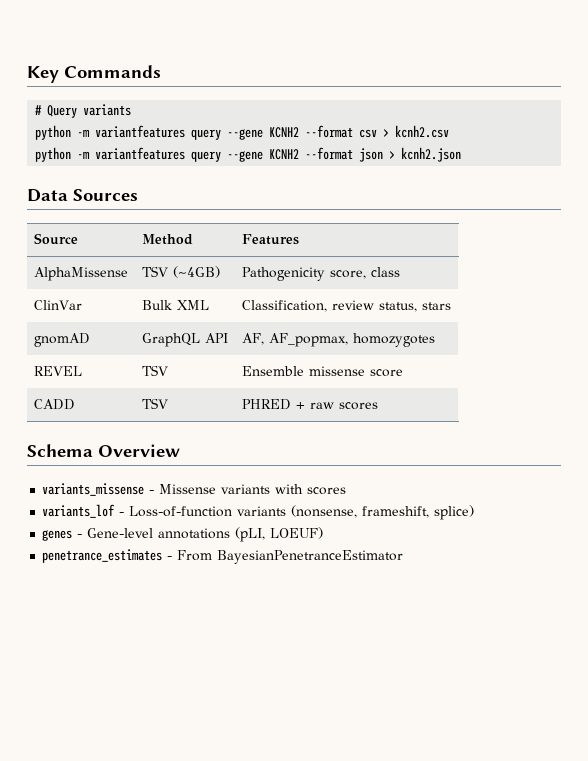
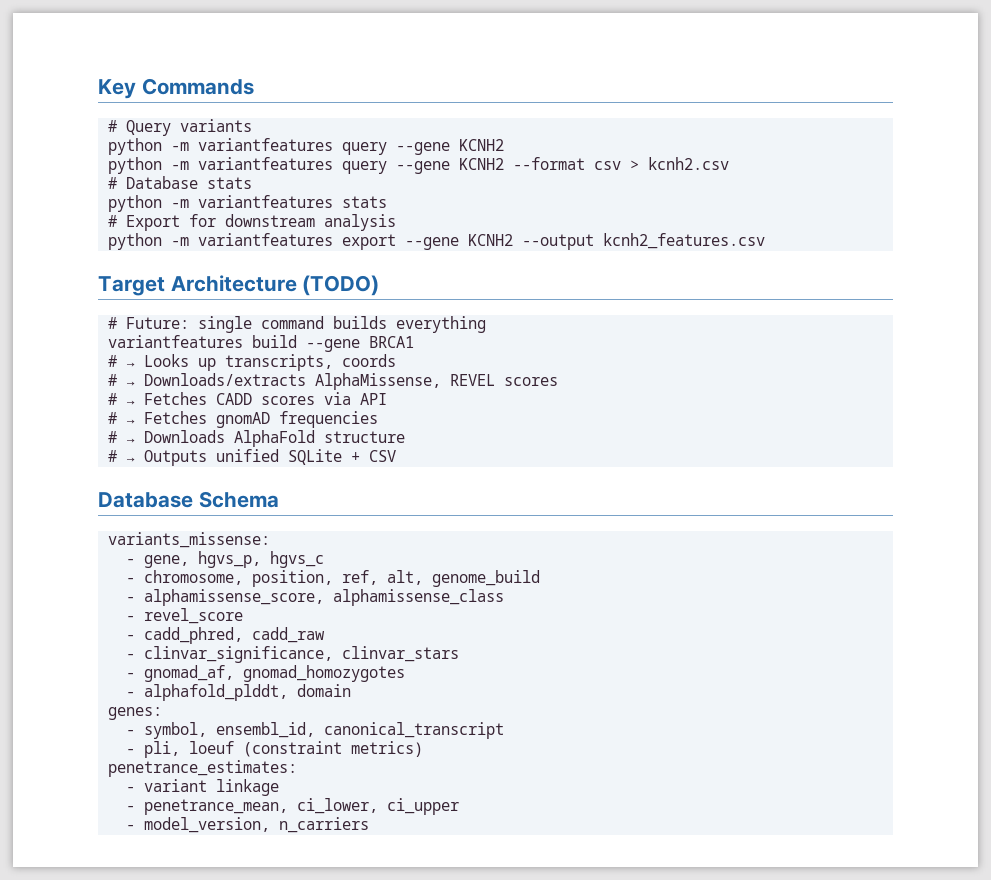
[305,125,450,138] [35,147,462,162] [27,189,138,202] [33,233,78,245] [141,234,193,245] [241,234,299,245] [33,267,128,281] [141,266,220,278] [241,267,400,281] [33,300,82,310] [141,300,209,310] [241,300,451,312] [33,333,90,347] [141,333,228,347] [241,333,435,347] [33,366,82,376] [141,365,168,376] [241,366,403,377] [33,399,75,410] [141,398,168,409] [241,399,378,410] [27,444,180,457] [42,483,347,496] [42,504,475,520] [42,527,324,542] [42,549,404,564] --format csv > kcnh2.csv // python -m variantfeatures query --gene KCNH2 --format json > kcnh2.json // Data Sources // Source | Method | Features // AlphaMissense | TSV (~4GB) | Pathogenicity score, class // ClinVar | Bulk XML | Classification, review status, stars // gnomAD | GraphQL API | AF, AF_popmax, homozygotes // REVEL | TSV | Ensemble missense score // CADD | TSV | PHRED + raw scores // Schema Overview // variants_missense - Missense variants with scores // variants_lof - Loss-of-function variants (nonsense, frameshift, splice) // genes - Gene-level annotations (pLI, LOEUF) // penetrance_estimates - From BayesianPenetranceEstimator -> [107,157,729,174] [107,176,252,189] [107,195,387,212] [107,214,396,231] [107,233,765,250] [98,275,380,296] [107,316,486,333] [107,335,414,352] [107,354,396,371] [107,373,558,390] [107,392,387,405] [107,411,378,428] [107,430,405,447] [107,449,396,466] [98,491,279,508] [107,532,270,548] [125,551,324,568] [125,570,540,587] [125,589,504,606] [125,608,243,624] [125,627,325,644] [125,646,459,663] [125,665,405,682] [125,684,351,701] [107,707,162,720] [125,722,504,739] [125,741,423,758] [107,760,297,777] [125,779,279,796] [125,798,459,815] [125,817,369,833] // python -m variantfeatures query --gene KCNH2 --format csv > kcnh2.csv // # Database stats // python -m variantfeatures stats // # Export for downstream analysis // python -m variantfeatures export --gene KCNH2 --output kcnh2_features.csv // Target Architecture (TODO) // # Future: single command builds everything // variantfeatures build --gene BRCA1 // # → Looks up transcripts, coords // # → Downloads/extracts AlphaMissense, REVEL scores // # → Fetches CADD scores via API // # → Fetches gnomAD frequencies // # → Downloads AlphaFold structure // # → Outputs unified SQLite + CSV // Database Schema // variants_missense: // - gene, hgvs_p, hgvs_c // - chromosome, position, ref, alt, genome_build // - alphamissense_score, alphamissense_class // - revel_score // - cadd_phred, cadd_raw // - clinvar_significance, clinvar_stars // - gnomad_af, gnomad_homozygotes // - alphafold_plddt, domain // genes: // - symbol, ensembl_id, canonical_transcript // - pli, loeuf (constraint metrics) // penetrance_estimates: // - variant linkage // - penetrance_mean, ci_lower, ci_upper // - model_version, n_carriers

